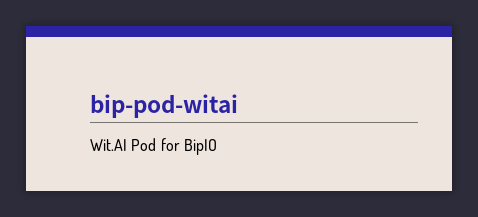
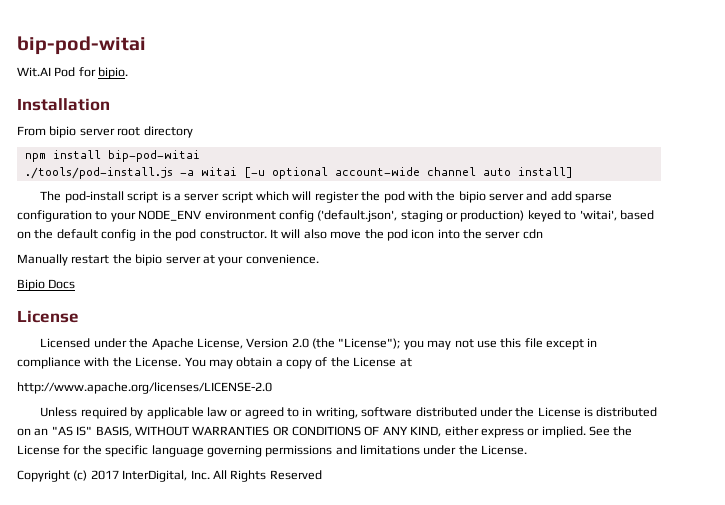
[183,139,217,155] BipIO -> [98,67,129,79] [17,98,110,111] [17,126,193,138] [24,150,200,162] [24,167,573,179] [40,191,613,203] [17,210,654,222] [17,229,543,241] [17,254,319,266] [17,279,76,291] [17,310,79,323] [40,338,598,350] [17,357,412,369] [17,382,272,394] [40,407,658,419] [17,426,633,438] [17,445,528,457] [17,470,322,482] bipio. // Installation // From bipio server root directory // npm install bip-pod-witai // ./tools/pod-install.js -a witai [-u optional account-wide channel auto install] // The pod-install script is a server script which will register the pod with the bipio server and add sparse configuration to your NODE_ENV environment config ('default.json', staging or production) keyed to 'witai', based on the default config in the pod constructor. It will also move the pod icon into the server cdn // Manually restart the bipio server at your convenience. // Bipio Docs // License // Licensed under the Apache License, Version 2.0 (the "License"); you may not use this file except in compliance with the License. You may obtain a copy of the License at // http://www.apache.org/licenses/LICENSE-2.0 // Unless required by applicable law or agreed to in writing, software distributed under the License is distributed on an "AS IS" BASIS, WITHOUT WARRANTIES OR CONDITIONS OF ANY KIND, either express or implied. See the License for the specific language governing permissions and limitations under the License. // Copyright (c) 2017 InterDigital, Inc. All Rights Reserved

